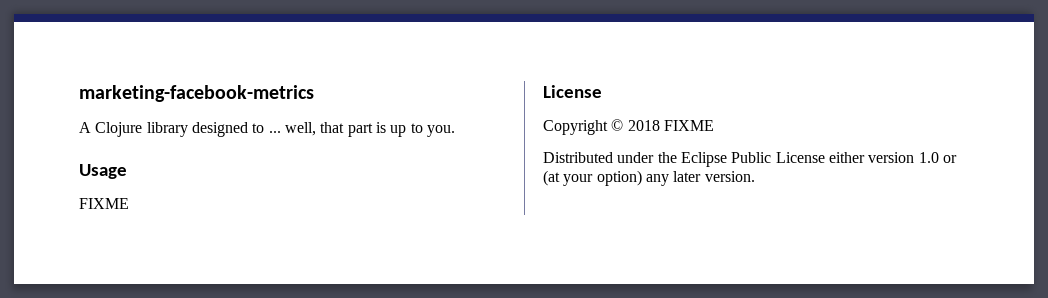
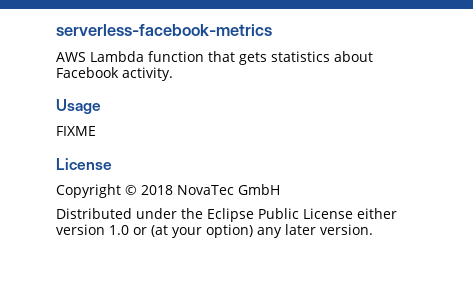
[79,85,314,102] [79,122,455,137] marketing-facebook-metrics // A Clojure library designed to ... well, that part is up to you. -> [56,24,272,36] [56,51,373,65] [56,67,173,81] serverless-facebook-metrics // AWS Lambda function that gets statistics about Facebook activity.
[663,120,714,131] FIXME -> [177,184,280,195] NovaTec GmbH

